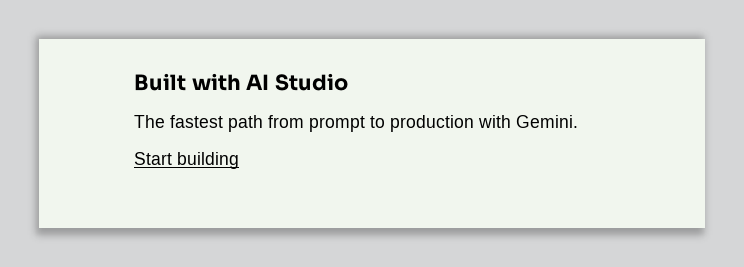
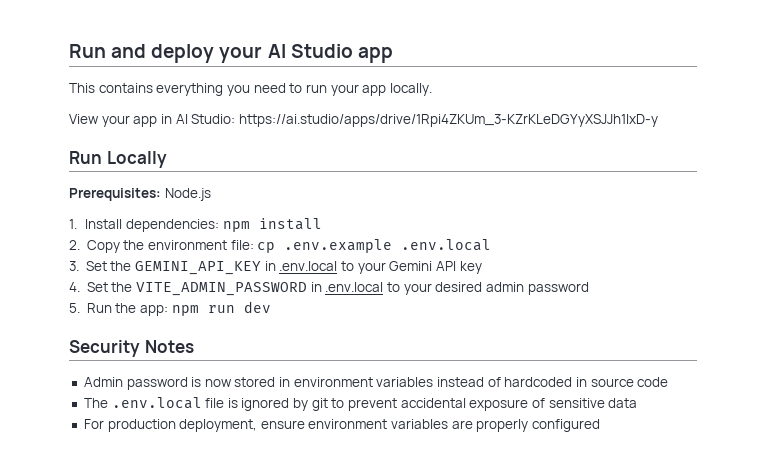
[134,73,349,91] [134,115,578,132] [134,152,239,169] Built with AI Studio // The fastest path from prompt to production with Gemini. // Start building -> [69,44,393,63] [69,83,432,96] [69,114,658,127] [69,151,167,168] [69,188,211,201] [69,218,322,232] [69,239,492,253] [69,261,482,275] [69,282,589,296] [69,301,271,316] [69,340,194,357] [83,377,669,390] [83,397,638,411] [83,419,601,432] Run and deploy your AI Studio app // This contains everything you need to run your app locally. // View your app in AI Studio: https://ai.studio/apps/drive/1Rpi4ZKUm_3-KZrKLeDGYyXSJJh1IxD-y // Run Locally // Prerequisites: Node.js // 1. Install dependencies: npm install // 2. Copy the environment file: cp .env.example .env.local // 3. Set the GEMINI_API_KEY in .env.local to your Gemini API key // 4. Set the VITE_ADMIN_PASSWORD in .env.local to your desired admin password // 5. Run the app: npm run dev // Security Notes // Admin password is now stored in environment variables instead of hardcoded in source code // The .env.local file is ignored by git to prevent accidental exposure of sensitive data // For production deployment, ensure environment variables are properly configured

